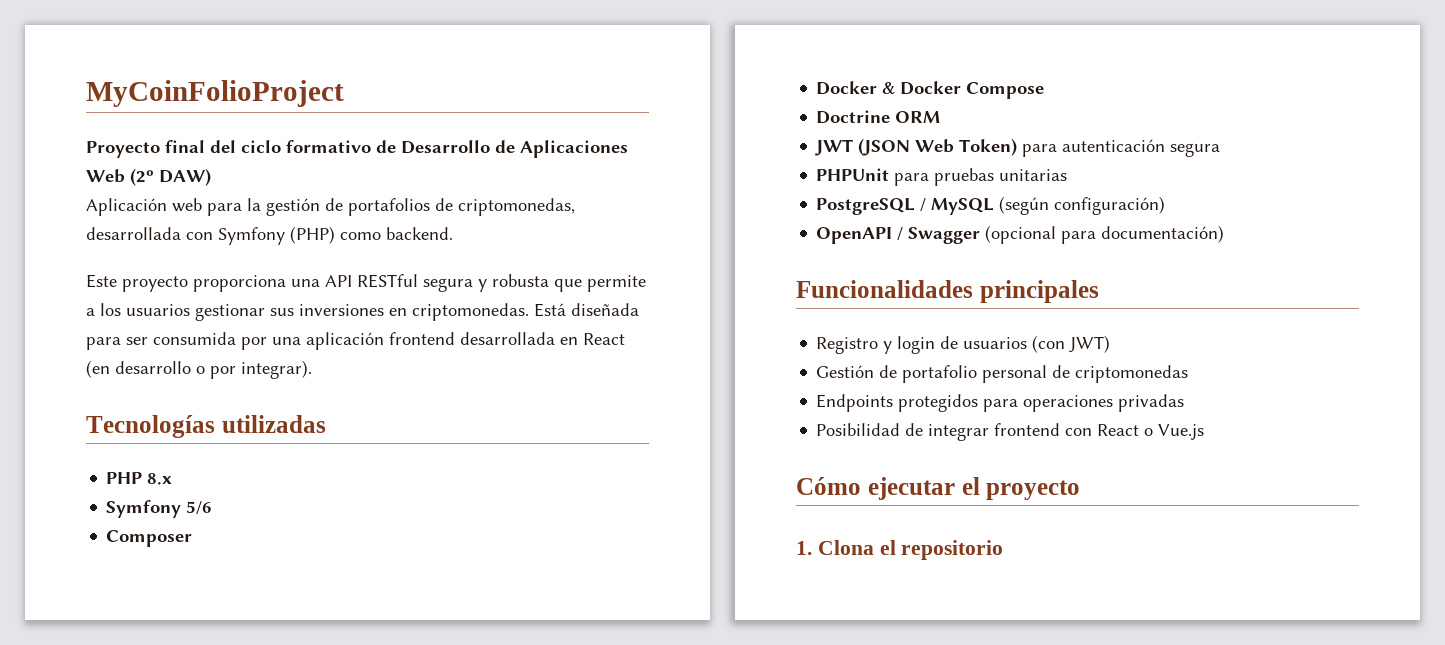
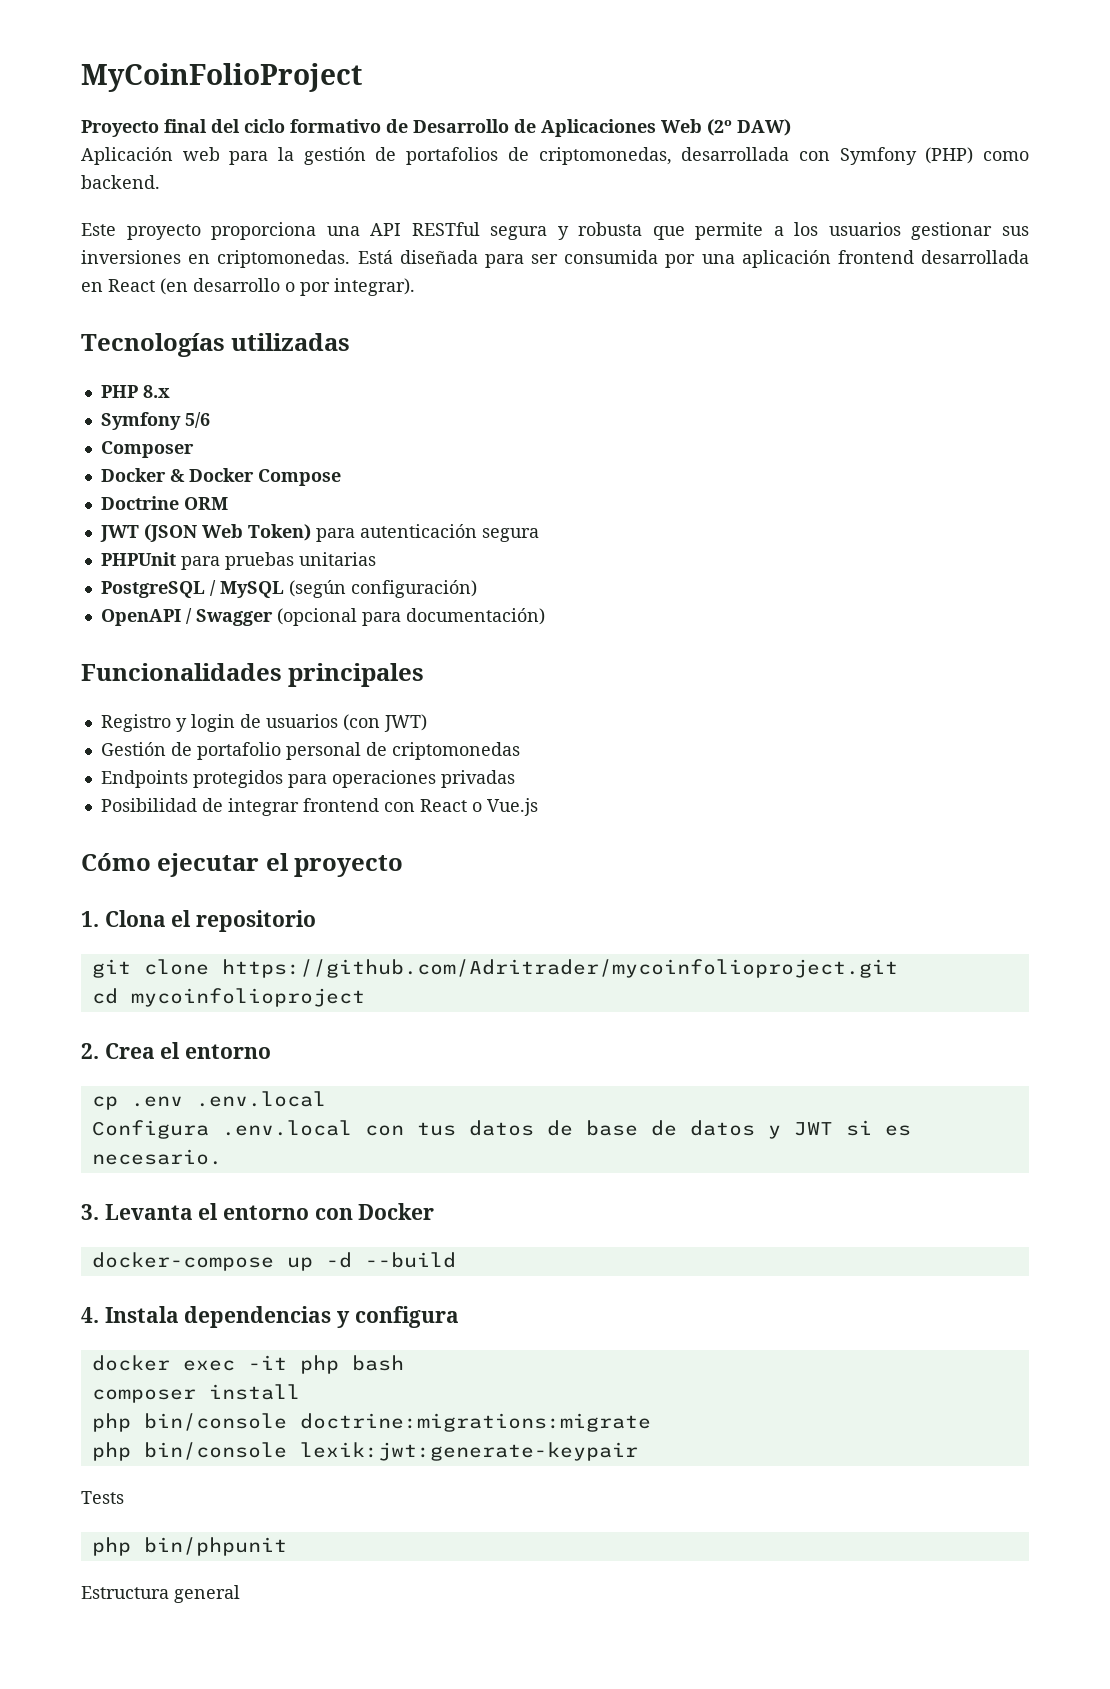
(1004, 550) none -> [91,959,898,978] [91,988,365,1007] [81,1042,272,1059] [91,1091,326,1110] [91,1120,911,1139] [91,1149,222,1165] [81,1203,435,1220] [91,1252,456,1271] [81,1306,459,1328] [91,1355,404,1374] [91,1384,300,1403] [91,1413,651,1432] [91,1442,638,1461] [81,1491,124,1504] [91,1537,287,1556] [81,1585,240,1603] // git clone https://github.com/Adritrader/mycoinfolioproject.git // cd mycoinfolioproject // 2. Crea el entorno // cp .env .env.local // Configura .env.local con tus datos de base de datos y JWT si es necesario. // 3. Levanta el entorno con Docker // docker-compose up -d --build // 4. Instala dependencias y configura // docker exec -it php bash // composer install // php bin/console doctrine:migrations:migrate // php bin/console lexik:jwt:generate-keypair // Tests // php bin/phpunit // Estructura general

